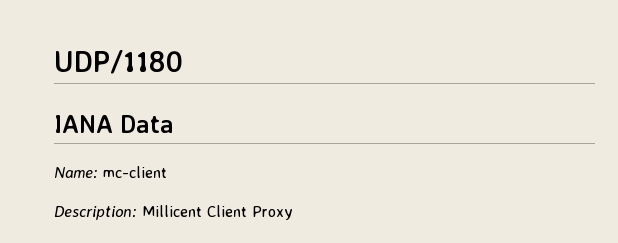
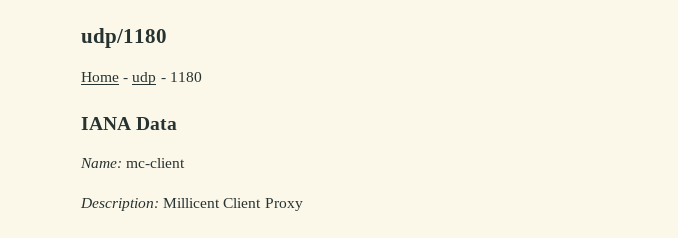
[54,50,183,74] UDP/1180 -> [81,28,167,48] [81,72,202,85] udp/1180 // Home - udp - 1180

